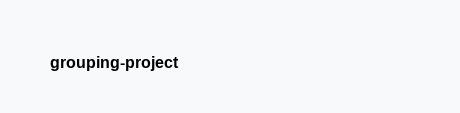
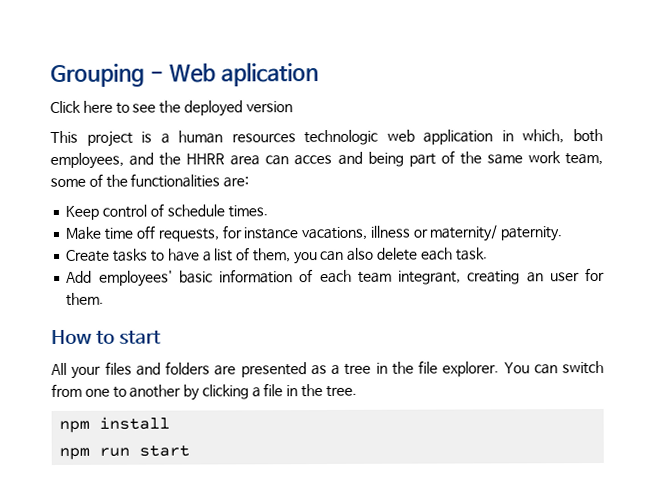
[50,56,179,71] grouping-project -> [50,62,319,88] [50,100,293,117] [50,128,603,147] [50,150,603,170] [50,173,250,188] [65,203,268,220] [65,225,563,242] [66,247,488,265] [66,267,606,287] [66,292,105,306] [51,329,162,345] [51,360,604,379] [51,383,357,401] [59,416,171,433] [59,444,191,460] Grouping - Web aplication // Click here to see the deployed version // This project is a human resources technologic web application in which, both employees, and the HHRR area can acces and being part of the same work team, some of the functionalities are: // Keep control of schedule times. // Make time off requests, for instance vacations, illness or maternity/ paternity. // Create tasks to have a list of them, you can also delete each task. // Add employees' basic information of each team integrant, creating an user for them. // How to start // All your files and folders are presented as a tree in the file explorer. You can switch from one to another by clicking a file in the tree. // npm install // npm run start

